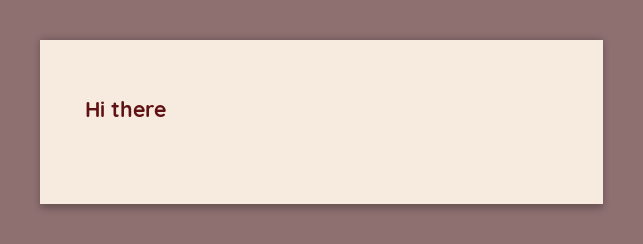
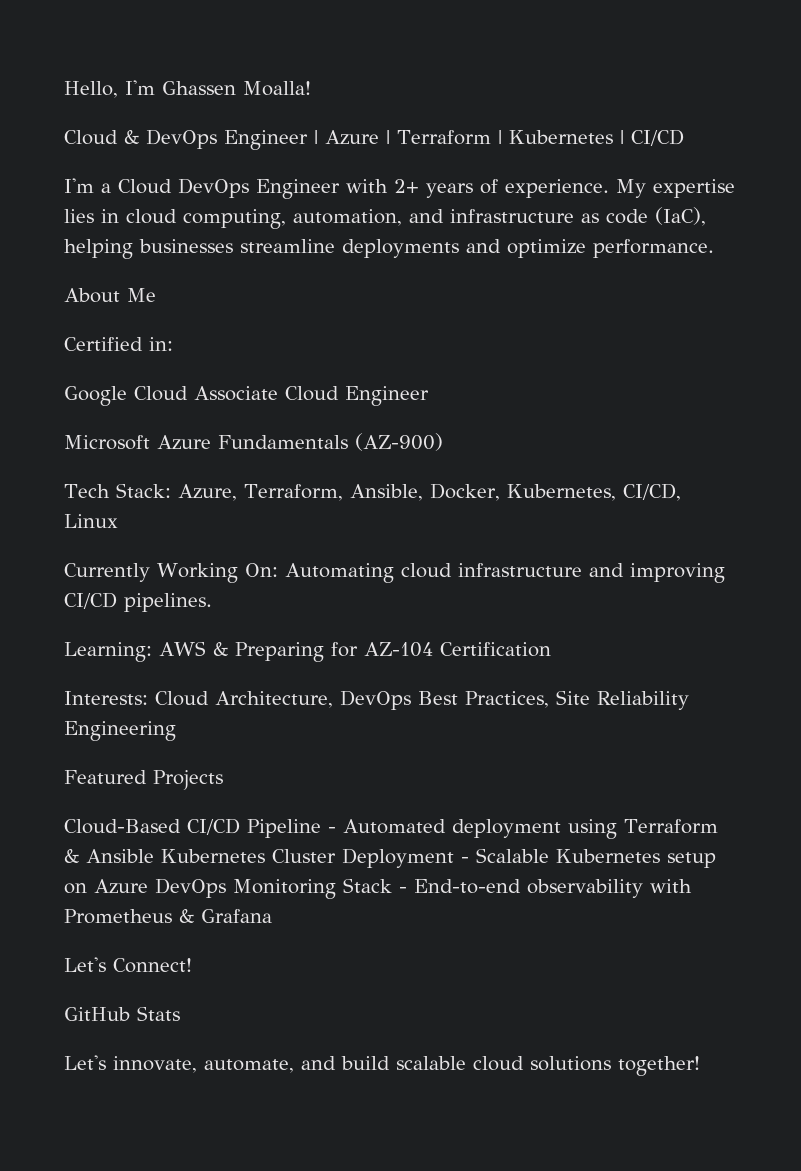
[85,101,166,117] Hi there -> [64,80,311,98] [64,129,684,150] [64,178,735,199] [64,207,706,229] [64,239,714,259] [64,288,156,303] [64,337,173,351] [64,386,429,406] [64,433,443,451] [64,483,681,501] [64,514,118,528] [64,563,725,583] [64,592,212,612] [64,641,551,662] [64,690,689,710] [64,721,176,741] [64,770,223,790] [64,818,718,839] [64,848,716,868] [64,878,692,899] [64,908,272,924] [64,957,192,973] [64,1006,180,1021] [64,1055,700,1076] Hello, I'm Ghassen Moalla! // Cloud & DevOps Engineer | Azure | Terraform | Kubernetes | CI/CD // I'm a Cloud DevOps Engineer with 2+ years of experience. My expertise lies in cloud computing, automation, and infrastructure as code (IaC), helping businesses streamline deployments and optimize performance. // About Me // Certified in: // Google Cloud Associate Cloud Engineer // Microsoft Azure Fundamentals (AZ-900) // Tech Stack: Azure, Terraform, Ansible, Docker, Kubernetes, CI/CD, Linux // Currently Working On: Automating cloud infrastructure and improving CI/CD pipelines. // Learning: AWS & Preparing for AZ-104 Certification // Interests: Cloud Architecture, DevOps Best Practices, Site Reliability Engineering // Featured Projects // Cloud-Based CI/CD Pipeline - Automated deployment using Terraform & Ansible Kubernetes Cluster Deployment - Scalable Kubernetes setup on Azure DevOps Monitoring Stack - End-to-end observability with Prometheus & Grafana // Let's Connect! // GitHub Stats // Let's innovate, automate, and build scalable cloud solutions together!

